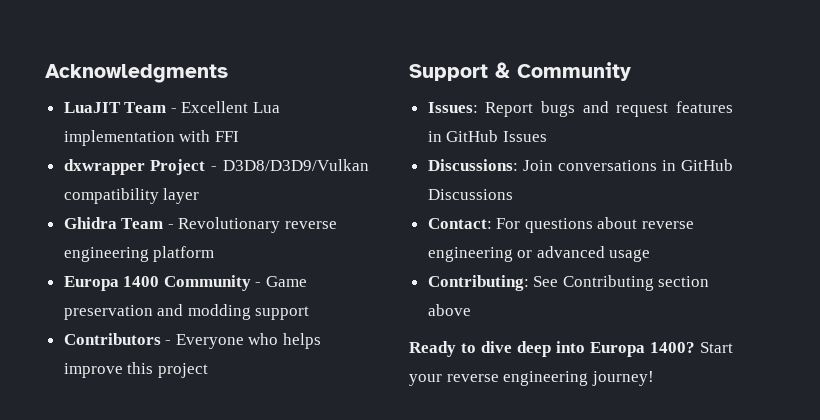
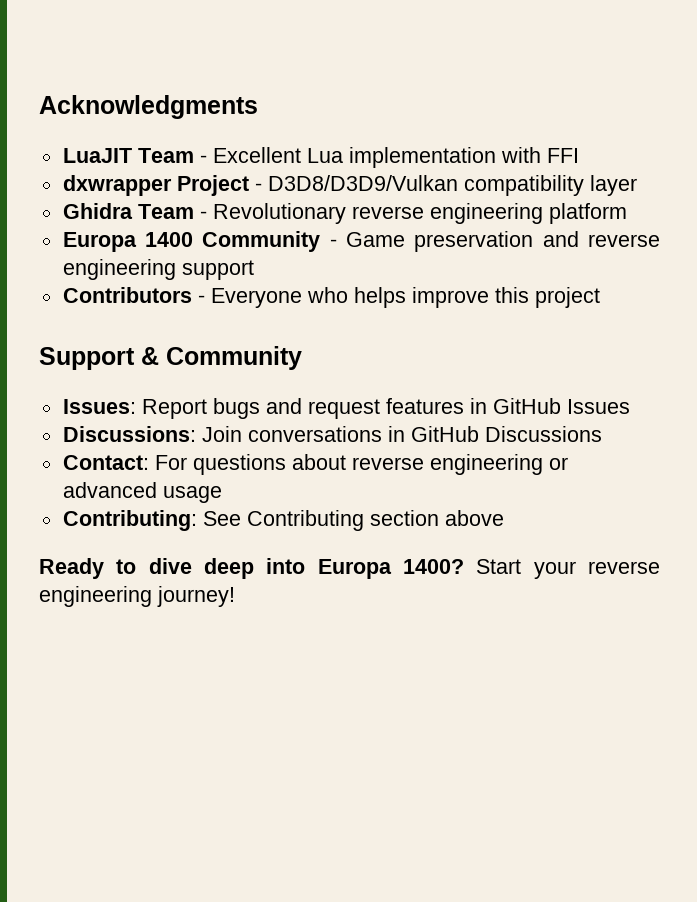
[187,304,251,320] modding -> [588,234,660,247] [62,259,176,280] reverse engineering

